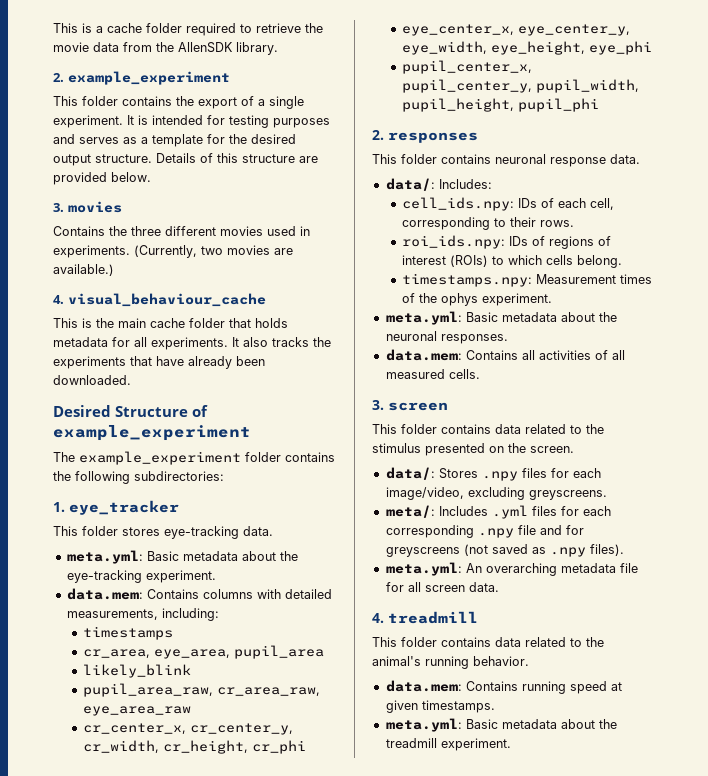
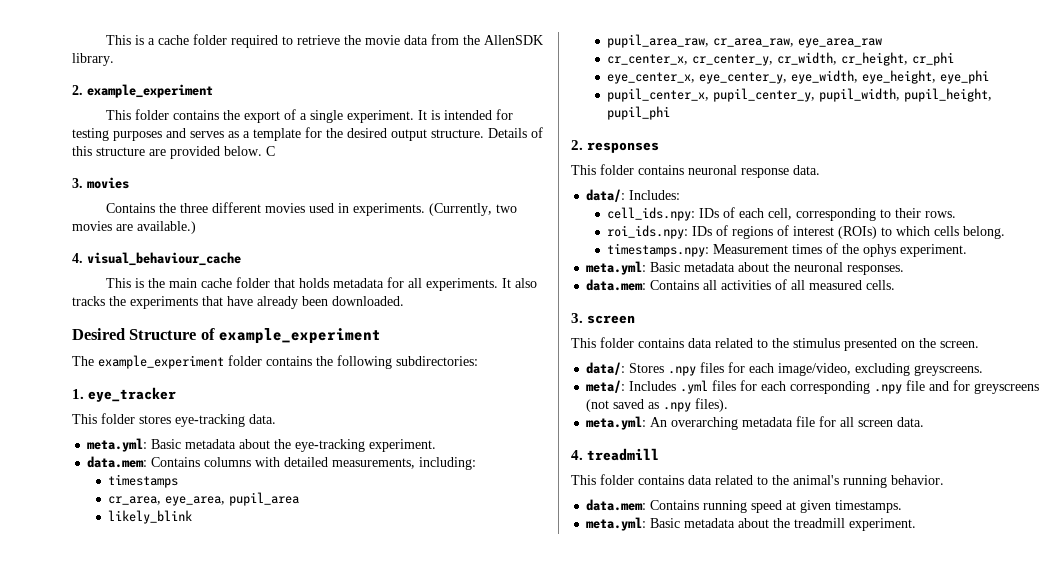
(151, 177) none -> [266,146,275,156] C

